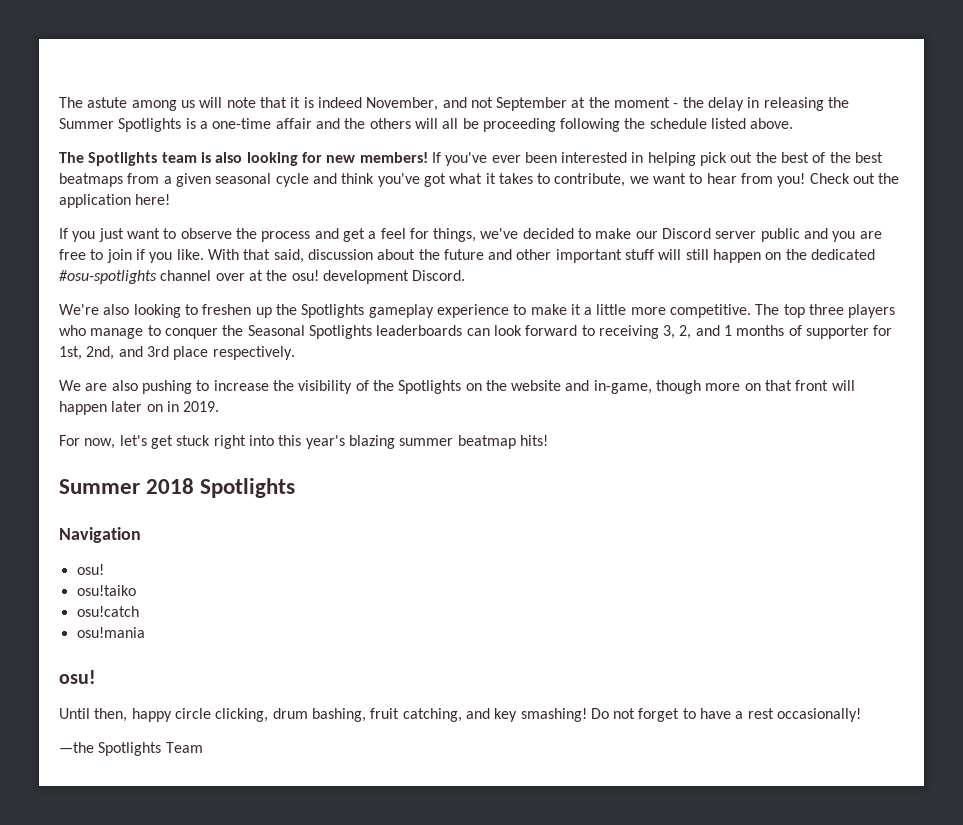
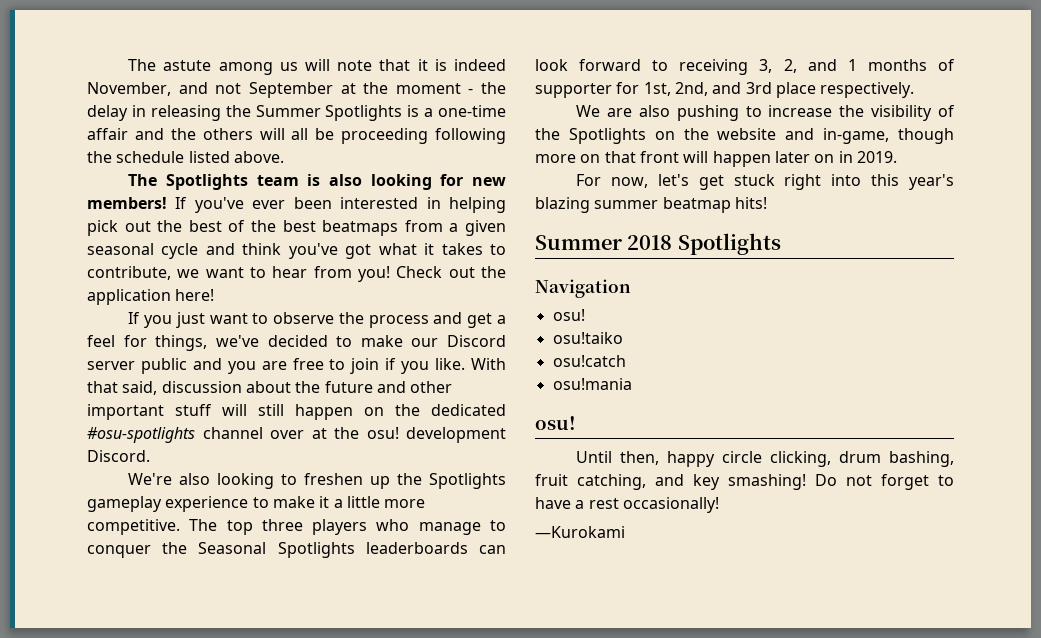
[59,742,203,756] —the Spotlights Team -> [535,526,625,538] —Kurokami

